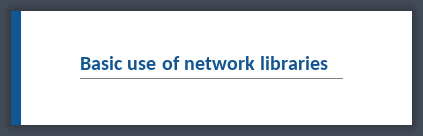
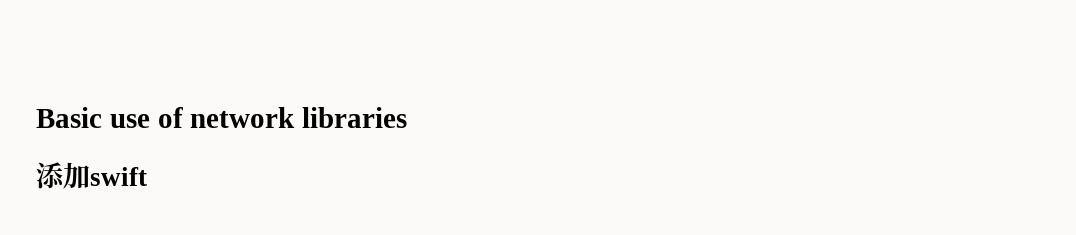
(329, 63) none -> [36,162,147,189] // 添加swift

